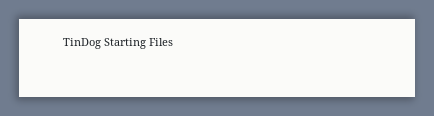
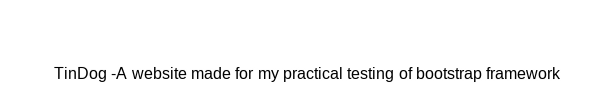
[104,38,173,49] Starting Files -> [110,66,562,83] -A website made for my practical testing of bootstrap framework

